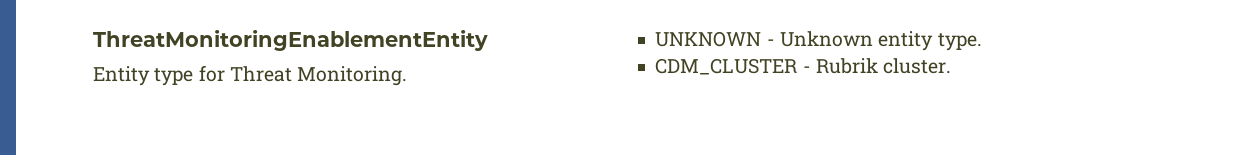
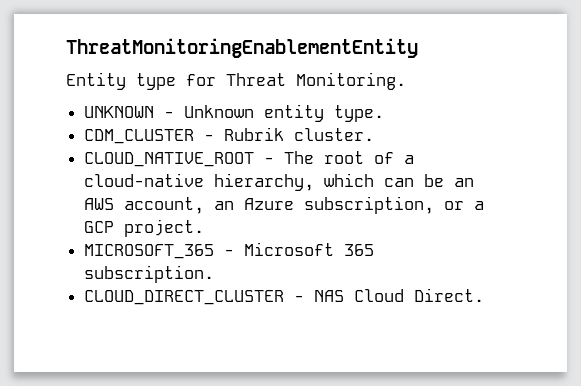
(952, 66) none -> [84,151,415,167] [84,173,475,191] [84,196,485,214] [84,219,205,237] [84,242,375,259] [84,265,215,283] [84,288,485,305] // CLOUD_NATIVE_ROOT - The root of a cloud-native hierarchy, which can be an AWS account, an Azure subscription, or a GCP project. // MICROSOFT_365 - Microsoft 365 subscription. // CLOUD_DIRECT_CLUSTER - NAS Cloud Direct.

